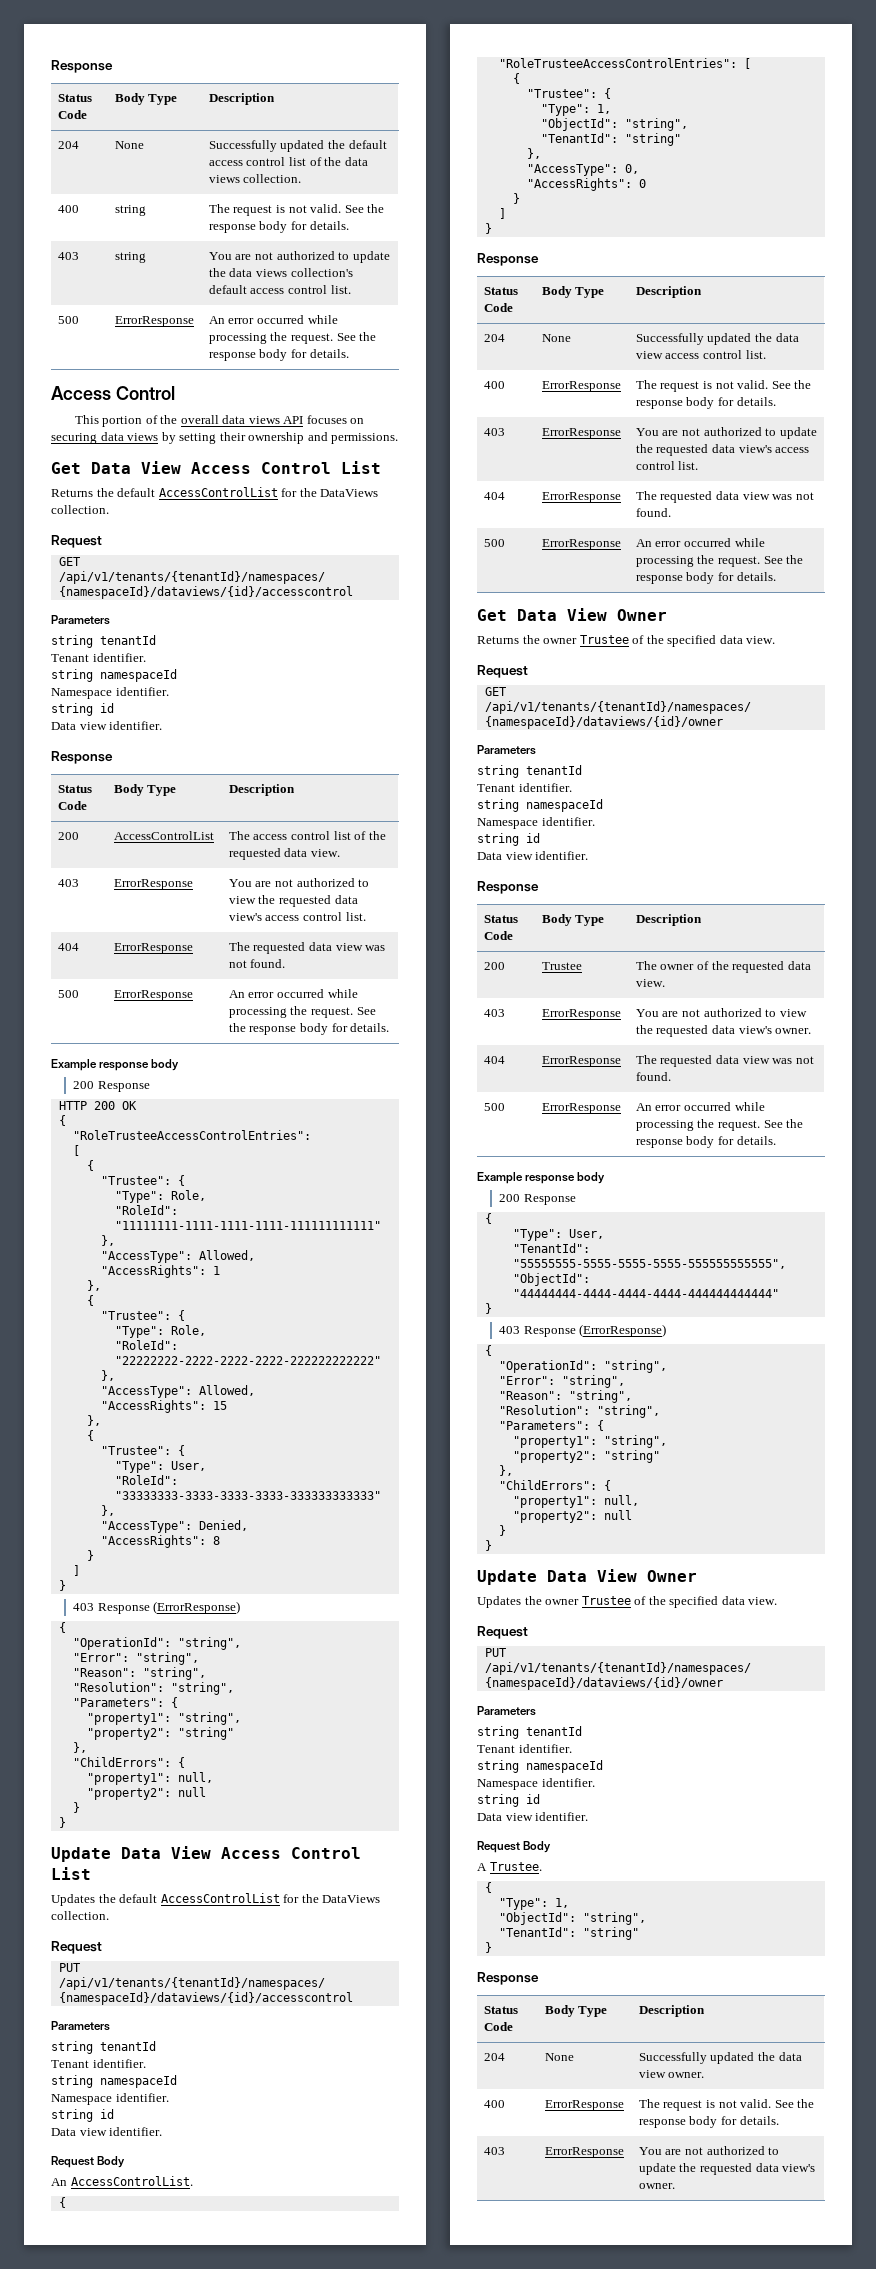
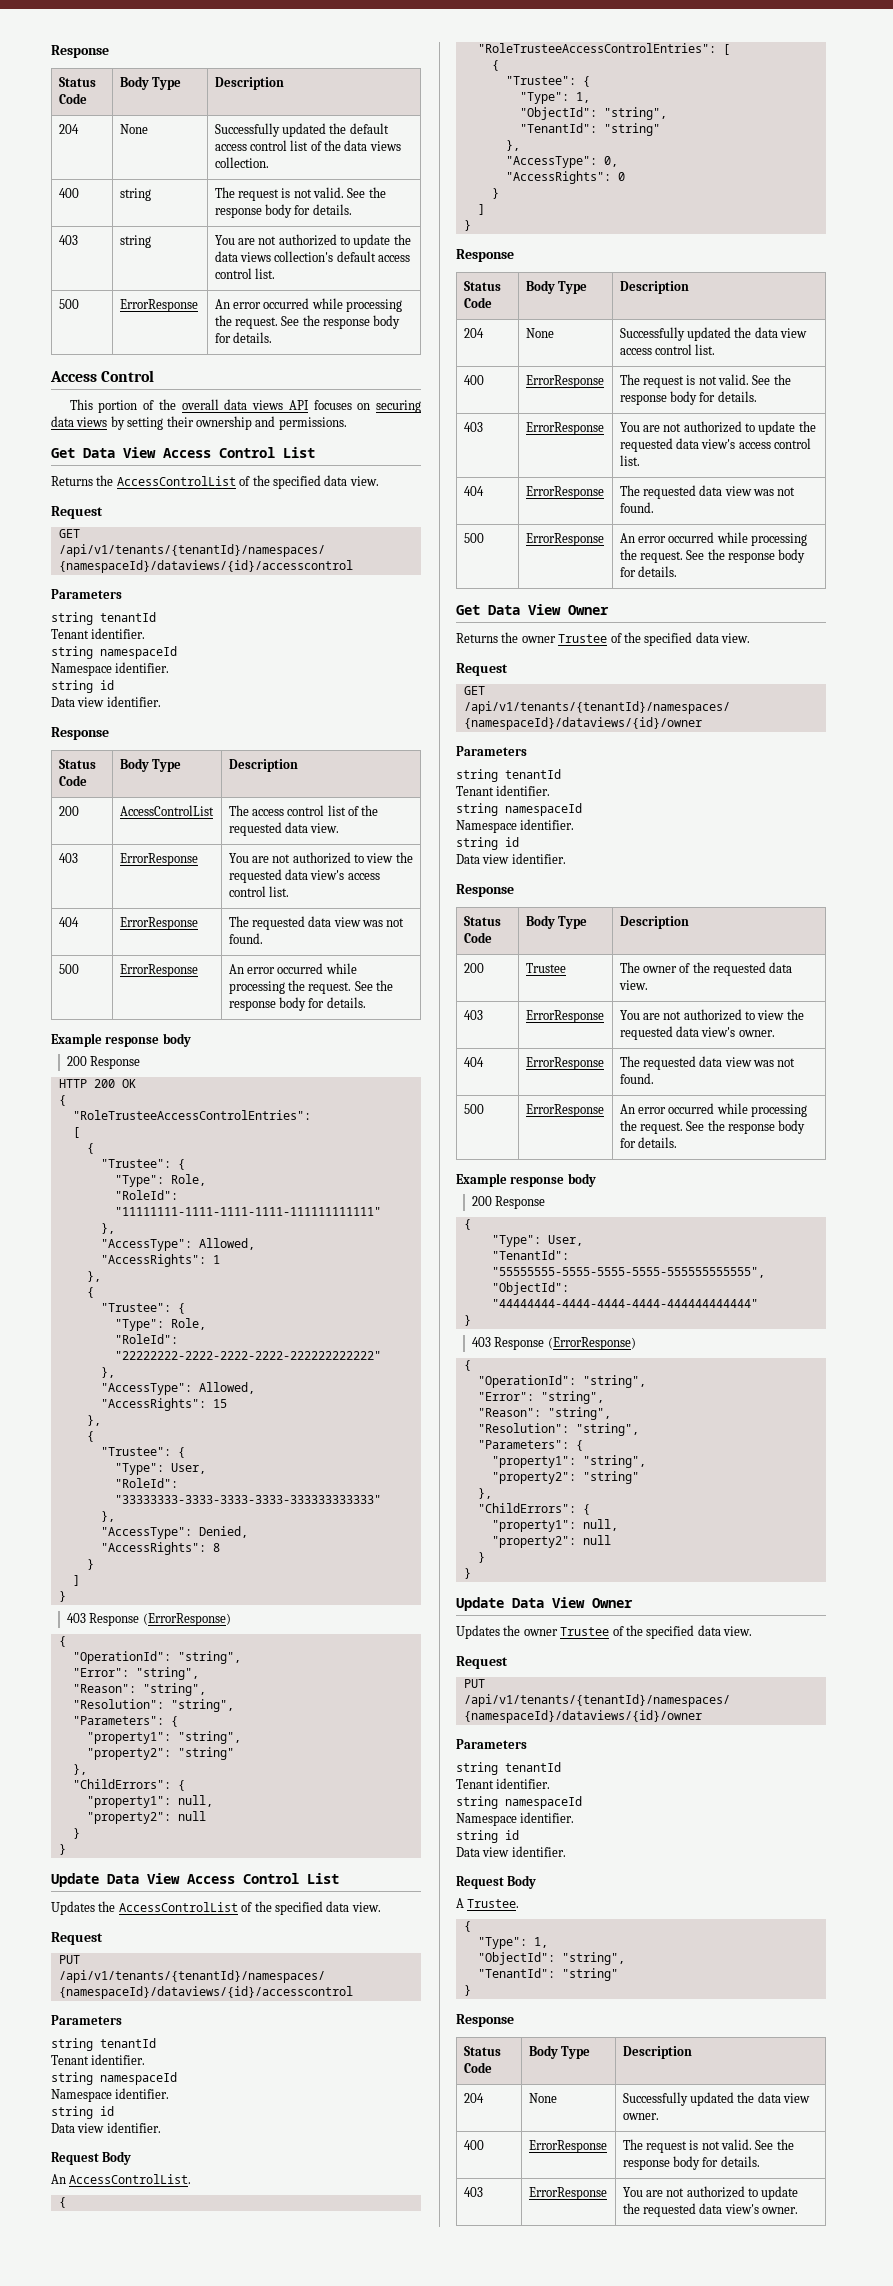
[117,487,379,497] [51,505,109,514] default AccessControlList for the DataViews collection. -> [116,475,379,489] AccessControlList of the specified data view.
[119,1893,381,1903] [51,1911,109,1920] default AccessControlList for the DataViews collection. -> [118,1901,381,1915] AccessControlList of the specified data view.

